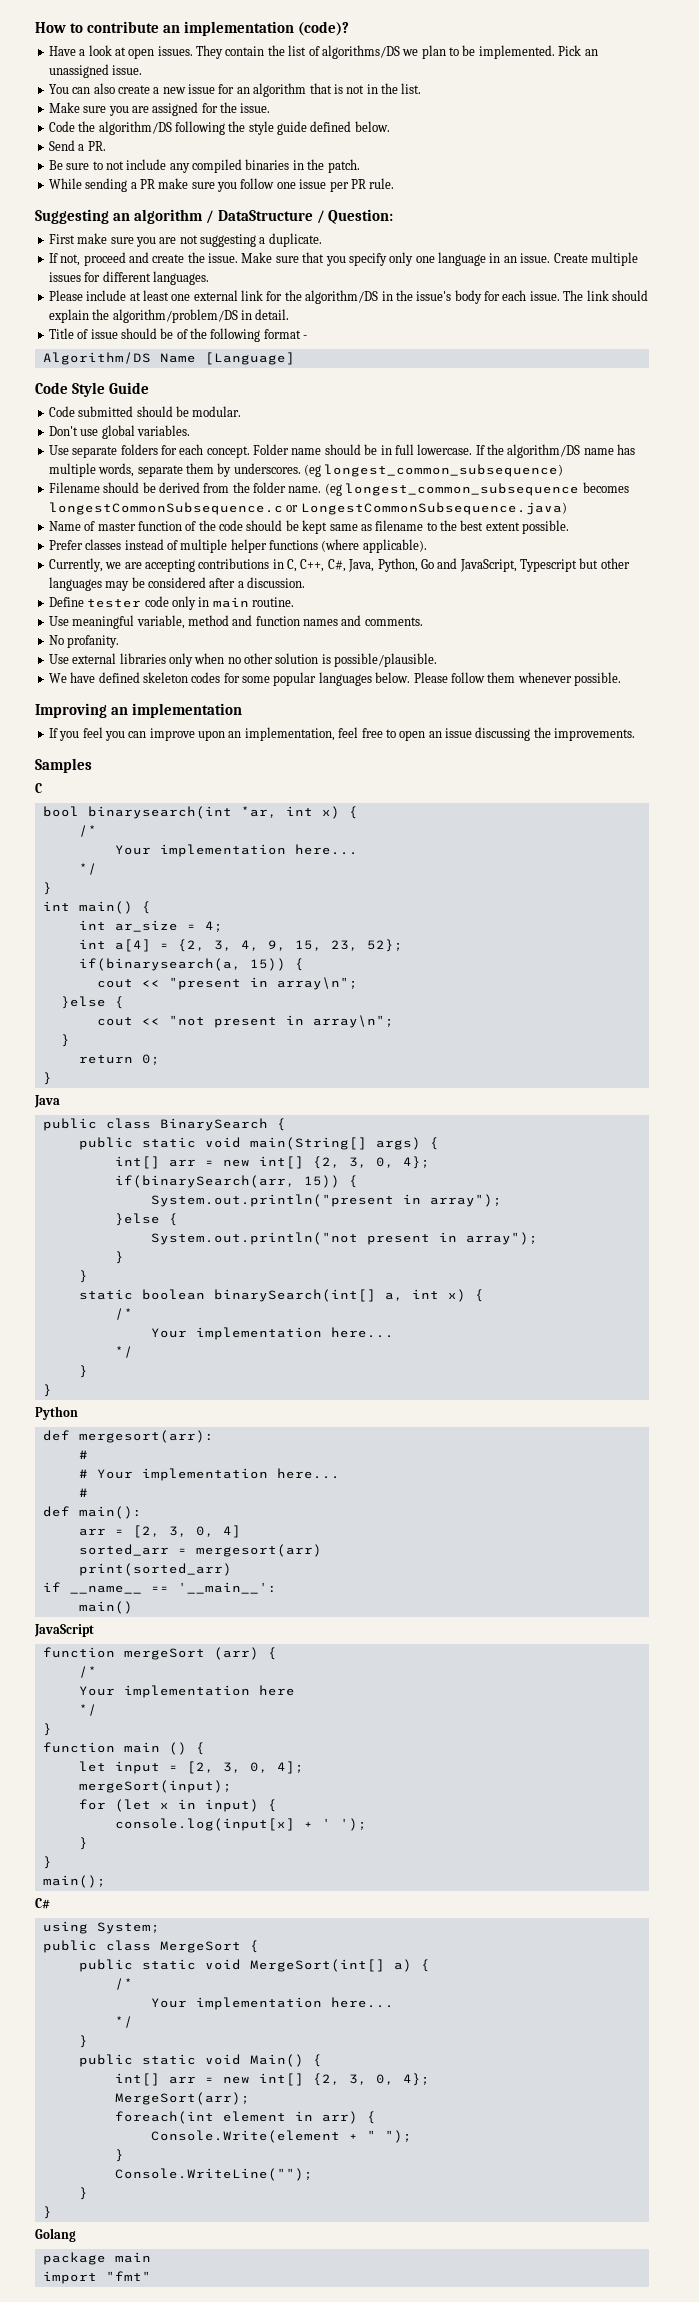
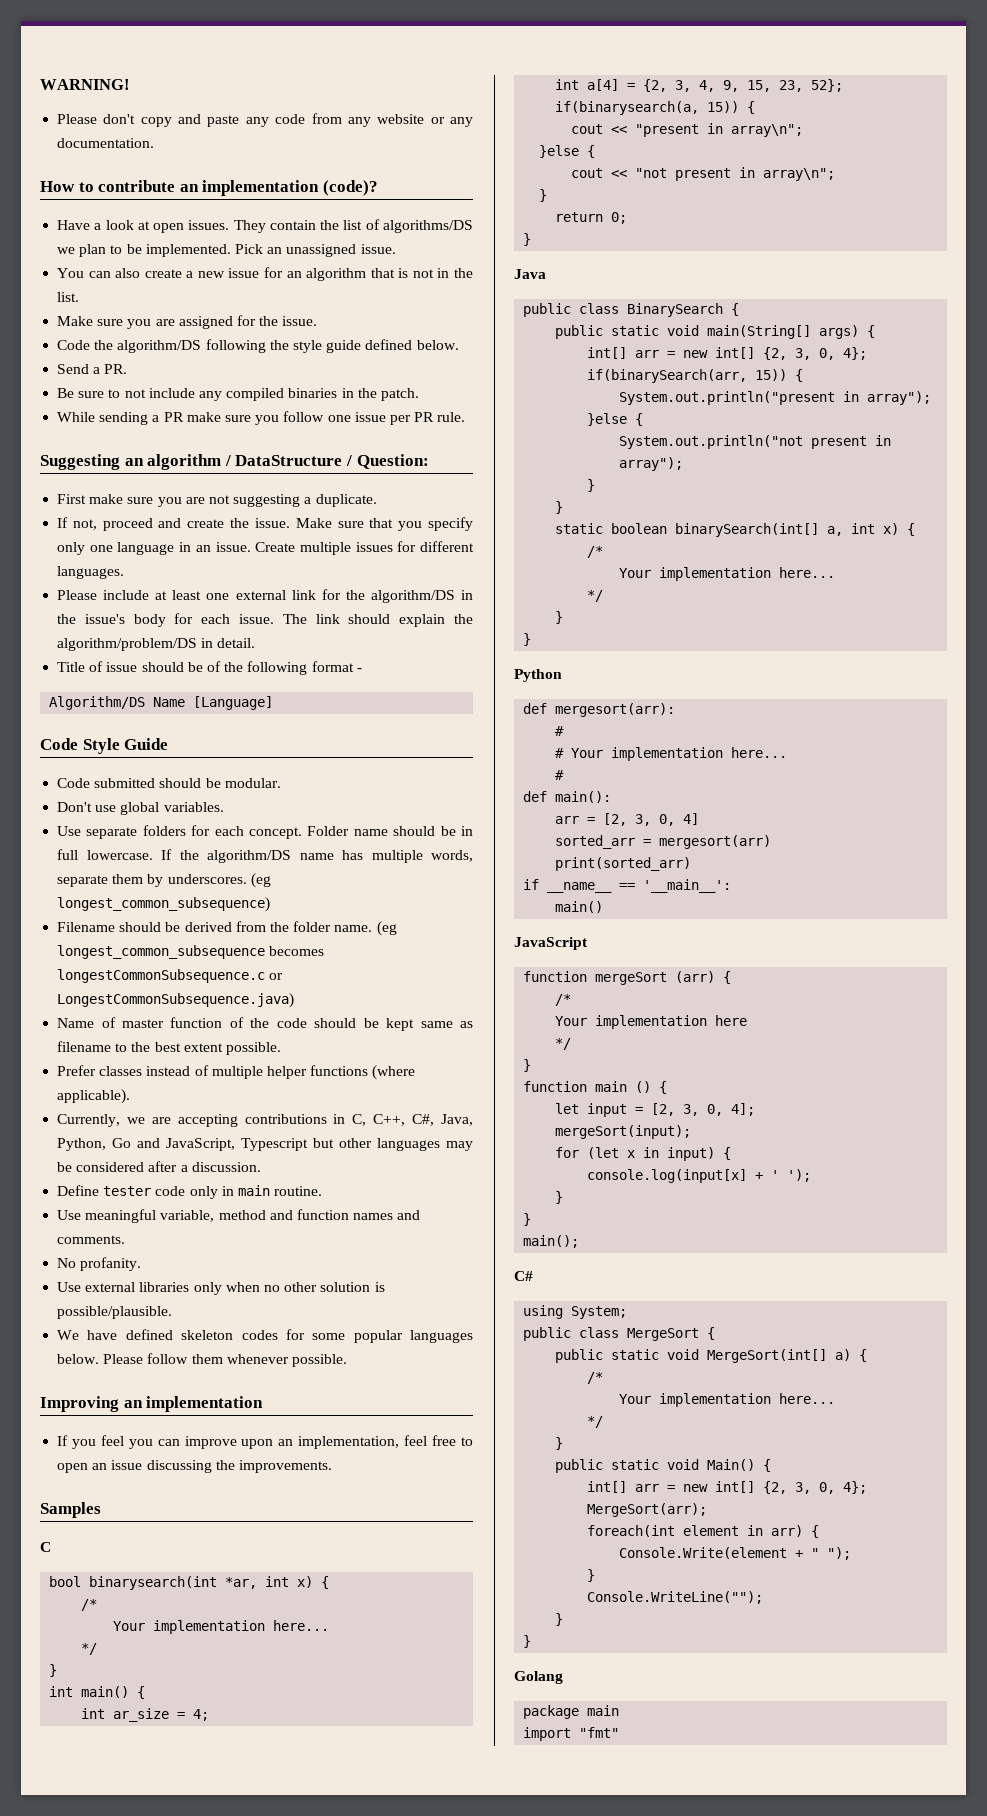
(35, 27) none -> [40,79,130,90] [57,113,473,127] [57,138,155,148] WARNING! // Please don't copy and paste any code from any website or any documentation. //

